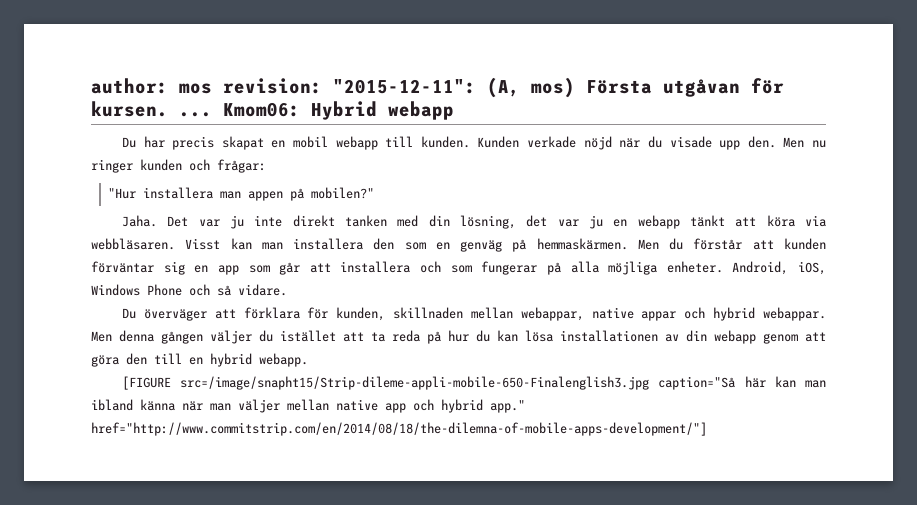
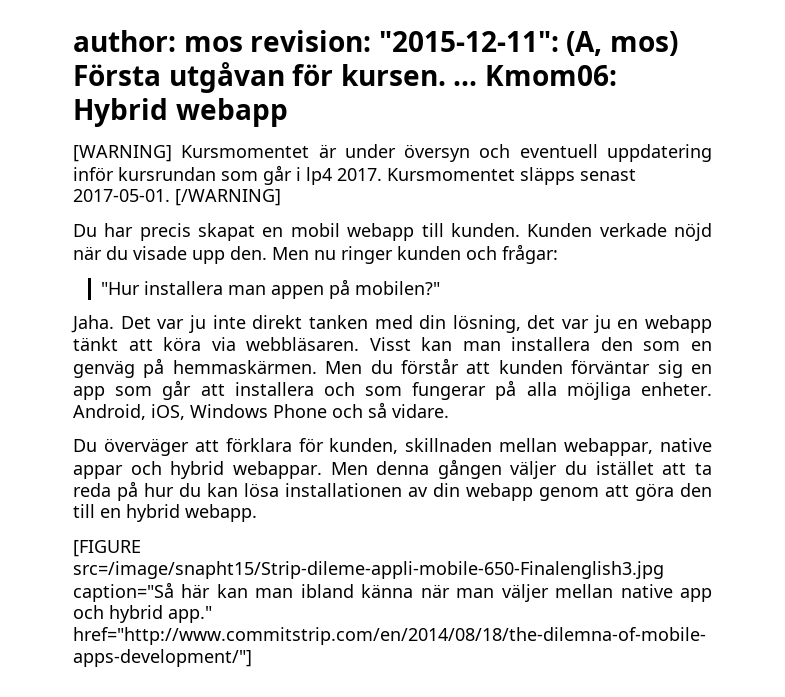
(454, 110) none -> [73,144,712,162] [73,165,636,185] [73,189,281,206] // [WARNING] Kursmomentet är under översyn och eventuell uppdatering inför kursrundan som går i lp4 2017. Kursmomentet släpps senast 2017-05-01. [/WARNING]

